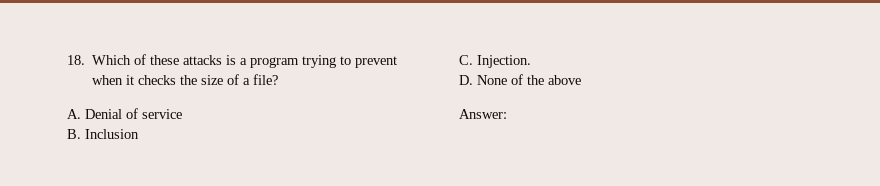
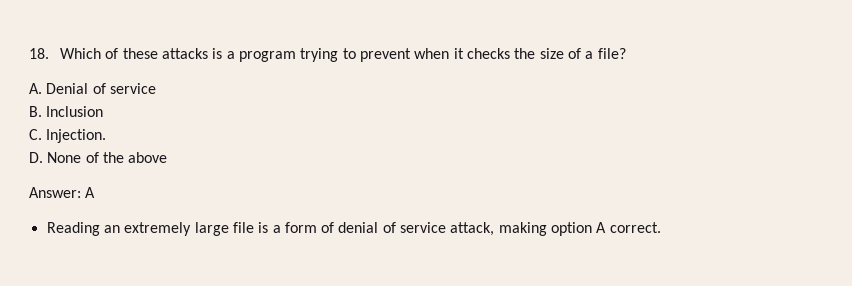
(507, 114) none -> [85,187,96,198] [46,222,661,236] A // Reading an extremely large file is a form of denial of service attack, making option A correct.

